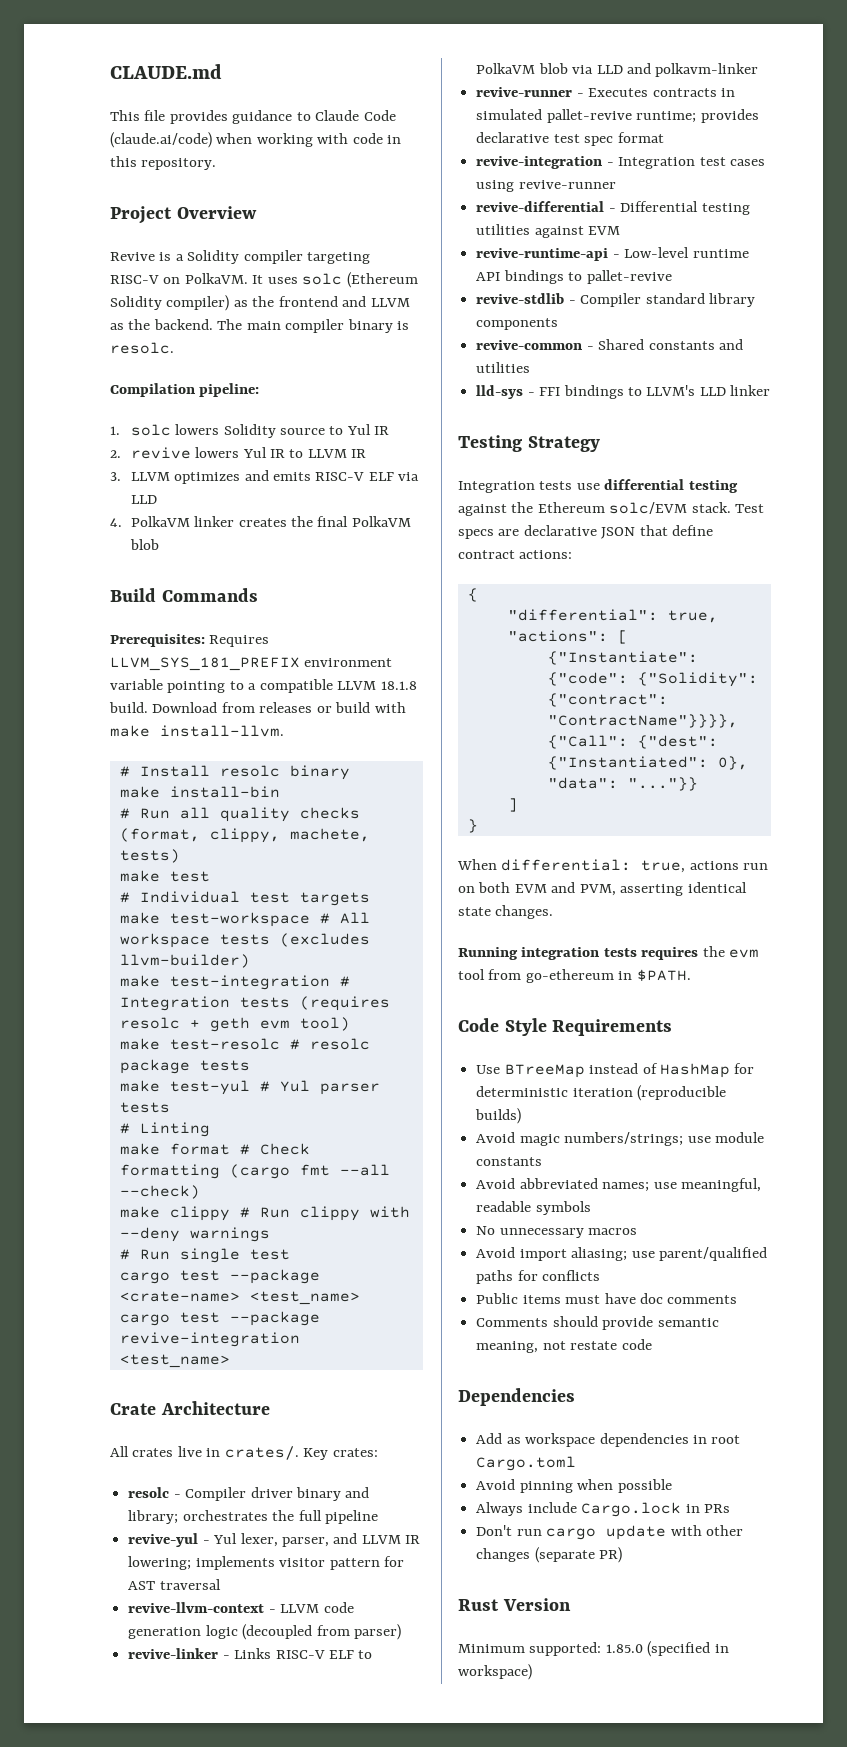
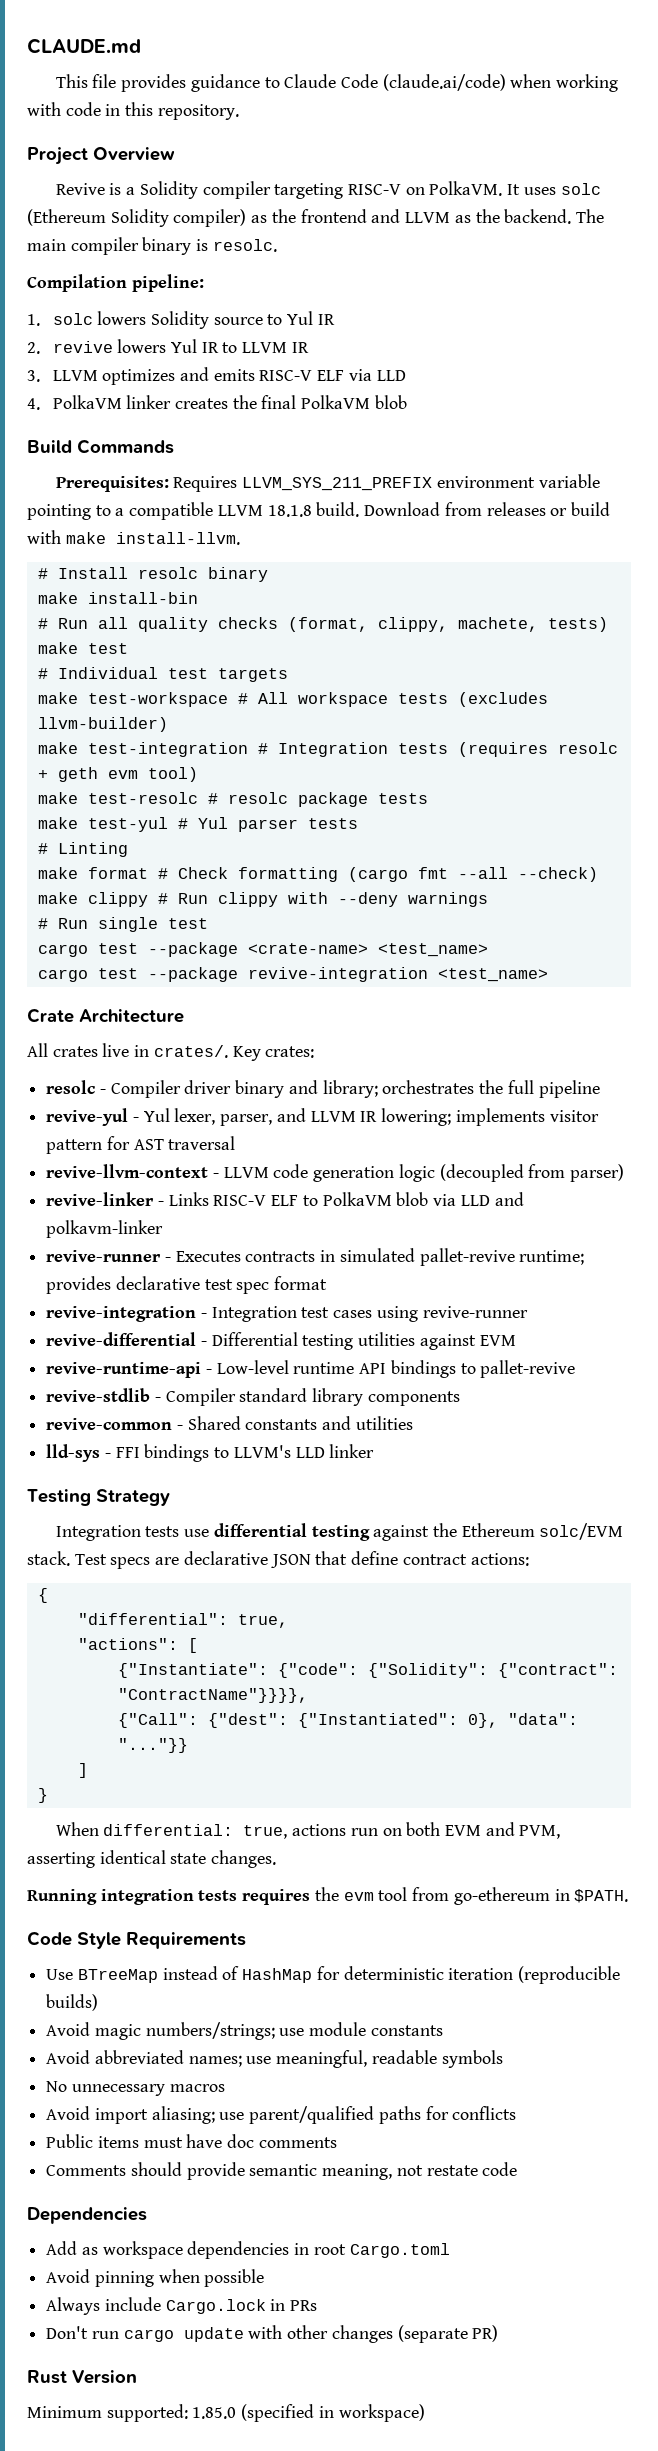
[110,657,300,671] LLVM_SYS_181_PREFIX -> [242,477,433,491] LLVM_SYS_211_PREFIX

